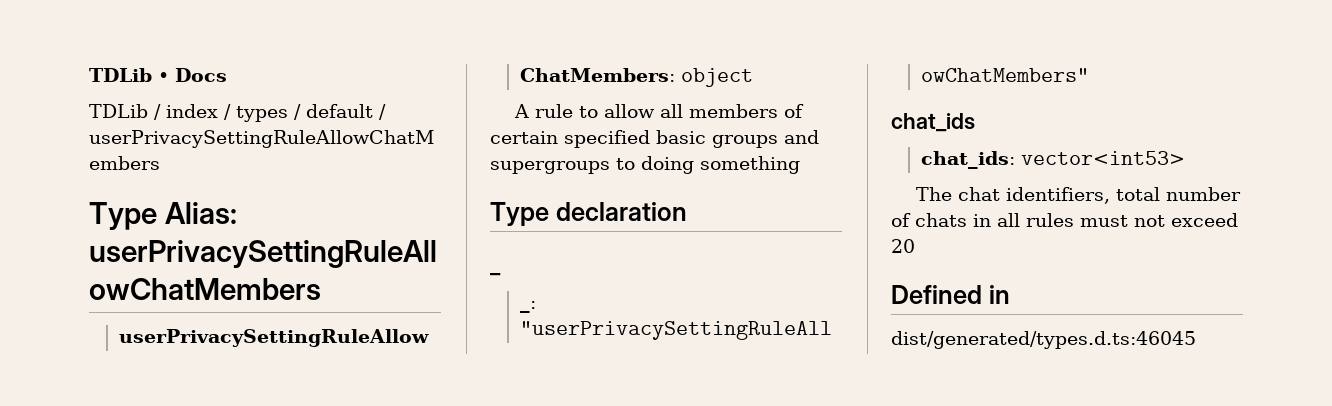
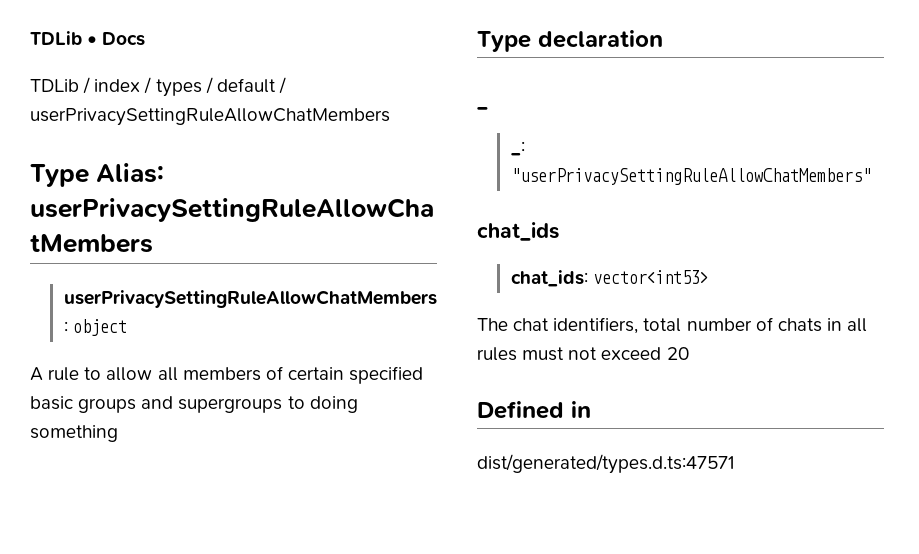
[891,331,1196,349] dist/generated/types.d.ts:46045 -> [477,454,734,474] dist/generated/types.d.ts:47571

